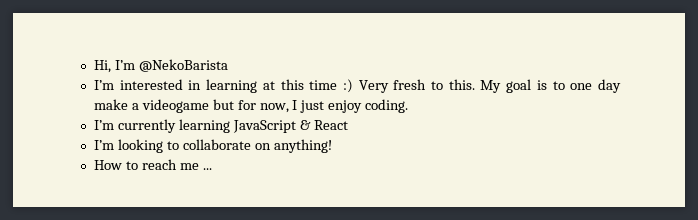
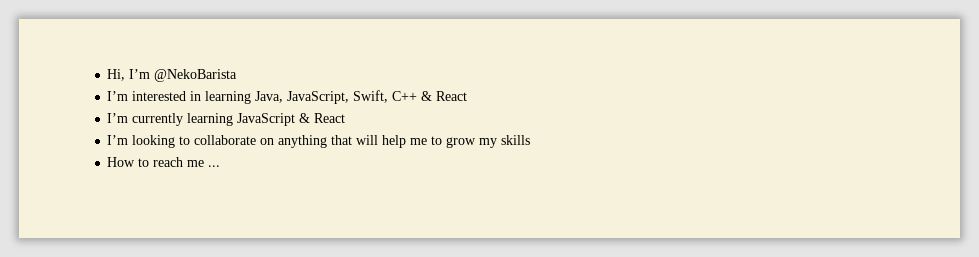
[262,79,621,93] [93,99,409,113] at this time :) Very fresh to this. My goal is to one day make a videogame but for now, I just enjoy coding. -> [255,90,468,104] Java, JavaScript, Swift, C++ & React
[273,139,332,153] anything! -> [278,135,531,148] anything that will help me to grow my skills

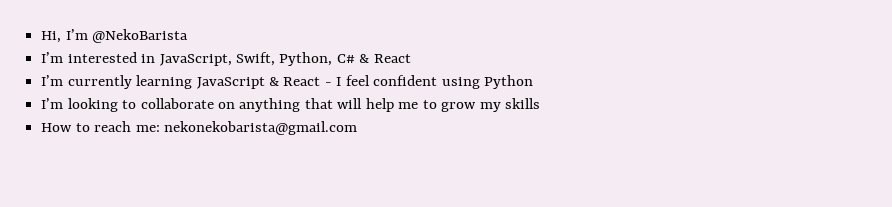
[205,90,418,104] learning Java, JavaScript, Swift, C++ -> [159,52,355,66] JavaScript, Swift, Python, C#
(346, 118) none -> [324,75,534,89] - I feel confident using Python
[187,160,221,167] me ... -> [135,121,357,135] me: nekonekobarista@gmail.com

